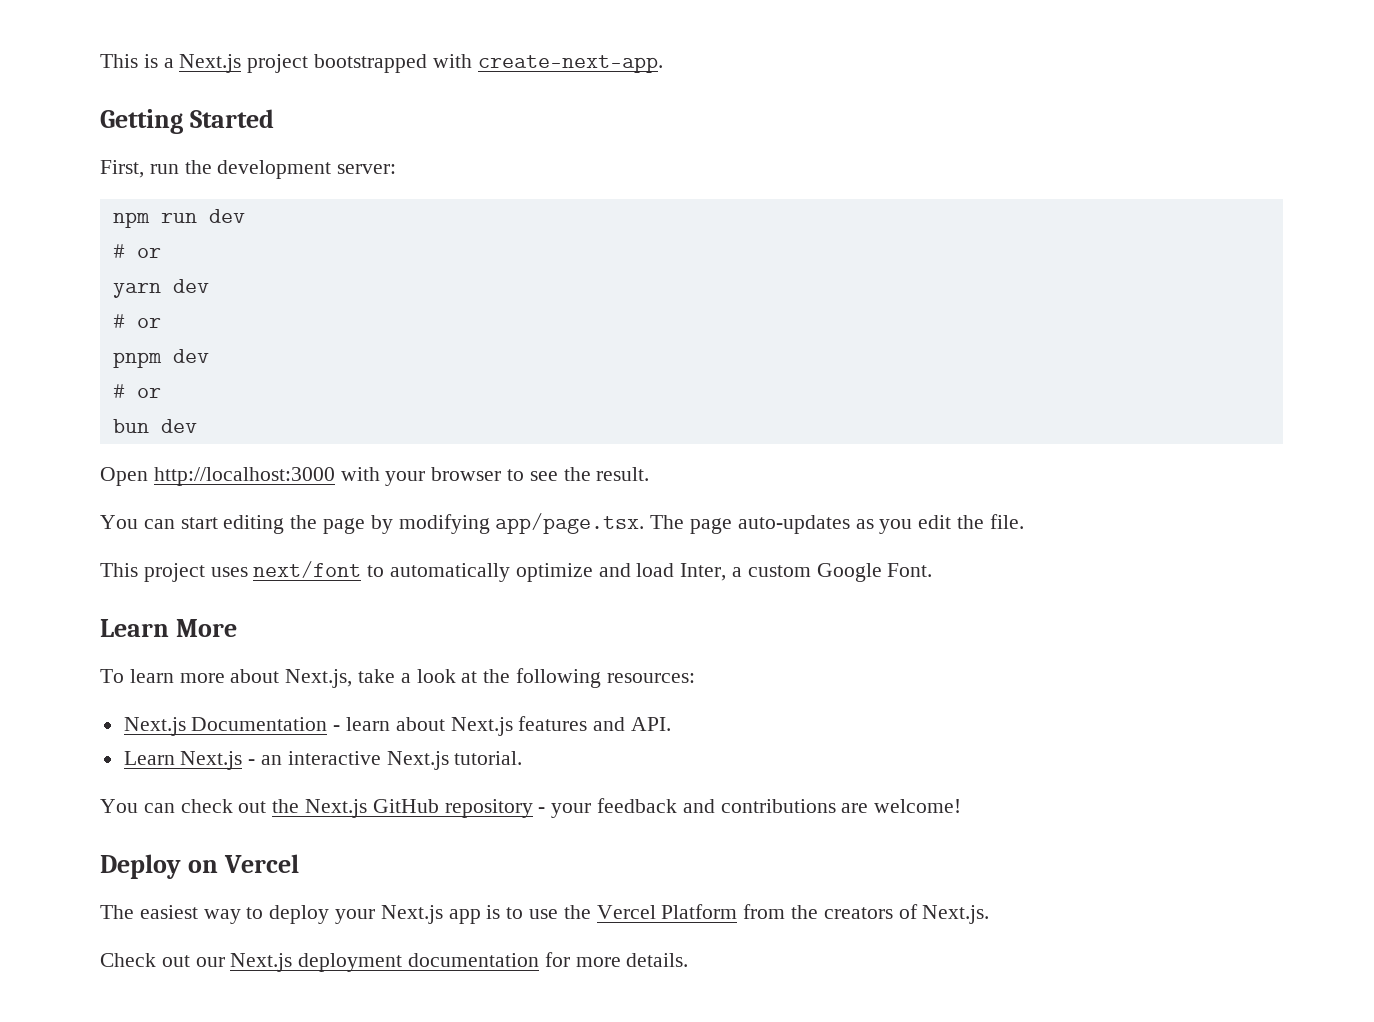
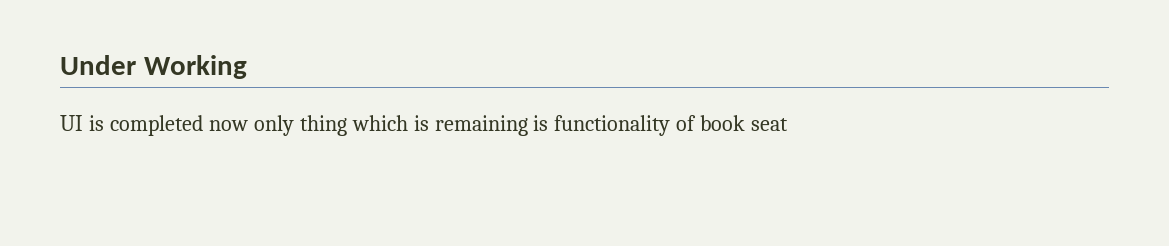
[100,54,663,73] [100,109,275,134] [100,160,397,179] [112,209,245,228] [112,244,161,258] [112,279,209,298] [112,314,161,328] [112,349,209,368] [112,384,161,398] [112,419,197,433] [100,467,650,486] [100,513,1024,534] [100,561,933,582] [100,619,238,637] [100,668,695,688] [123,716,672,736] [123,751,523,770] [100,798,962,818] [100,854,300,879] [100,904,990,924] [100,952,689,972] This is a Next.js project bootstrapped with create-next-app. // Getting Started // First, run the development server: // npm run dev // # or // yarn dev // # or // pnpm dev // # or // bun dev // Open http://localhost:3000 with your browser to see the result. // You can start editing the page by modifying app/page.tsx. The page auto-updates as you edit the file. // This project uses next/font to automatically optimize and load Inter, a custom Google Font. // Learn More // To learn more about Next.js, take a look at the following resources: // Next.js Documentation - learn about Next.js features and API. // Learn Next.js - an interactive Next.js tutorial. // You can check out the Next.js GitHub repository - your feedback and contributions are welcome! // Deploy on Vercel // The easiest way to deploy your Next.js app is to use the Vercel Platform from the creators of Next.js. // Check out our Next.js deployment documentation for more details. -> [60,55,247,79] [60,115,789,136] Under Working // UI is completed now only thing which is remaining is functionality of book seat

